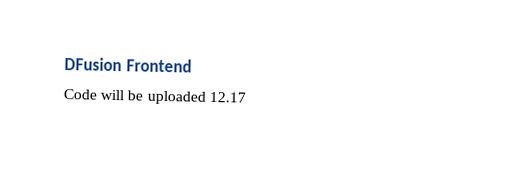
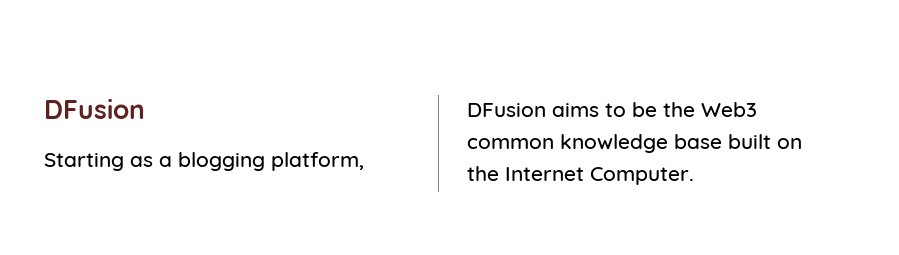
[64,57,192,73] [63,88,246,105] DFusion Frontend // Code will be uploaded 12.17 -> [44,98,145,119] [44,152,364,171] [467,102,757,117] [467,134,802,153] [467,166,694,185] DFusion // Starting as a blogging platform, DFusion aims to be the Web3 common knowledge base built on the Internet Computer.

